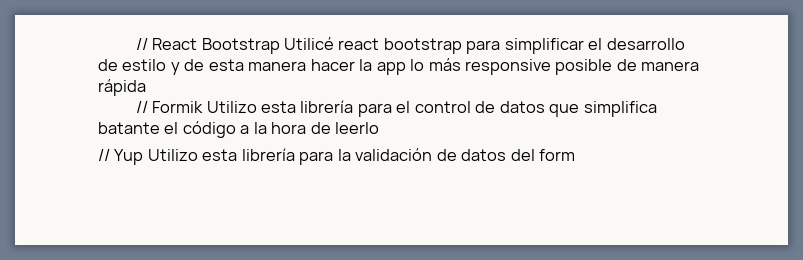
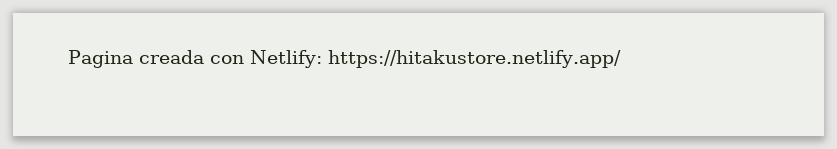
[135,37,685,54] [98,58,700,75] [98,79,146,96] [135,100,657,117] [98,121,380,138] [98,148,576,165] // React Bootstrap Utilicé react bootstrap para simplificar el desarrollo de estilo y de esta manera hacer la app lo más responsive posible de manera rápida // // Formik Utilizo esta librería para el control de datos que simplifica batante el código a la hora de leerlo // // Yup Utilizo esta librería para la validación de datos del form -> [68,50,621,68] Pagina creada con Netlify: https://hitakustore.netlify.app/

